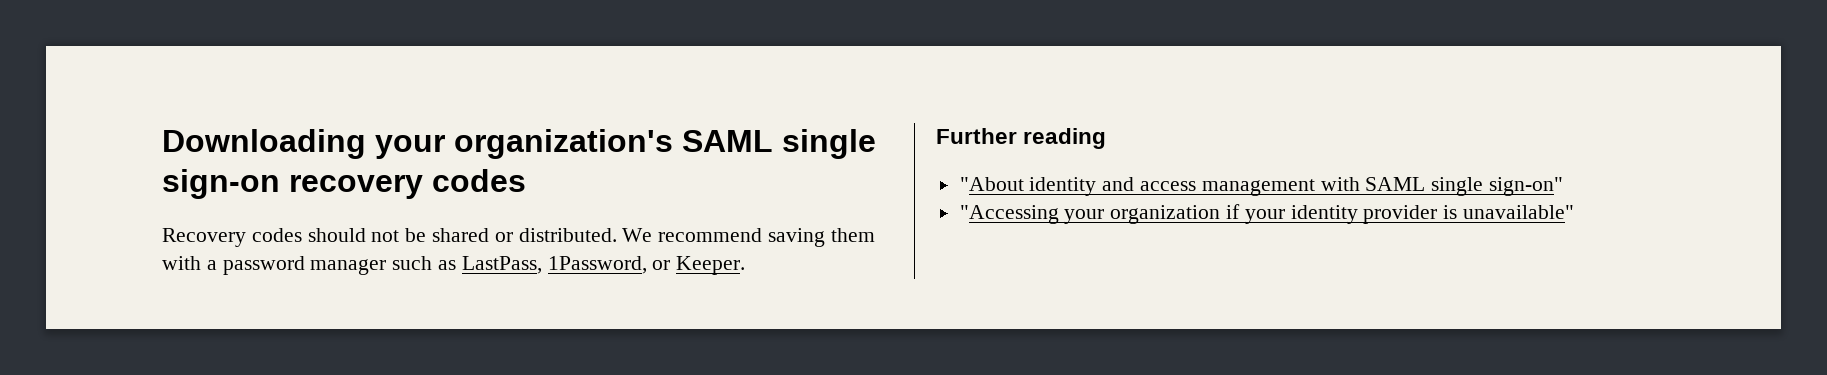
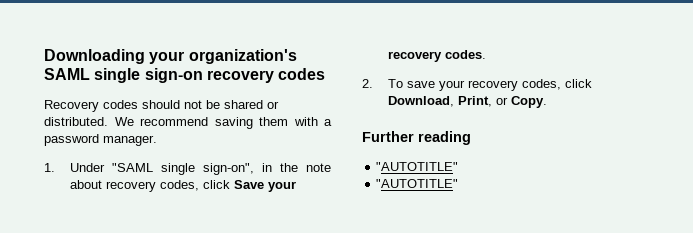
[310,256,746,275] [936,128,1107,149] [959,177,1564,196] [959,204,1575,224] manager such as LastPass, 1Password, or Keeper. // Further reading // "About identity and access management with SAML single sign-on" // "Accessing your organization if your identity provider is unavailable" -> [103,135,157,146] [44,163,331,175] [69,180,296,192] [387,50,486,62] [362,79,592,91] [387,96,547,108] [362,131,471,145] [376,162,459,171] [376,179,459,188] manager. // 1. Under "SAML single sign-on", in the note about recovery codes, click Save your recovery codes. // 2. To save your recovery codes, click Download, Print, or Copy. // Further reading // "AUTOTITLE" // "AUTOTITLE"

